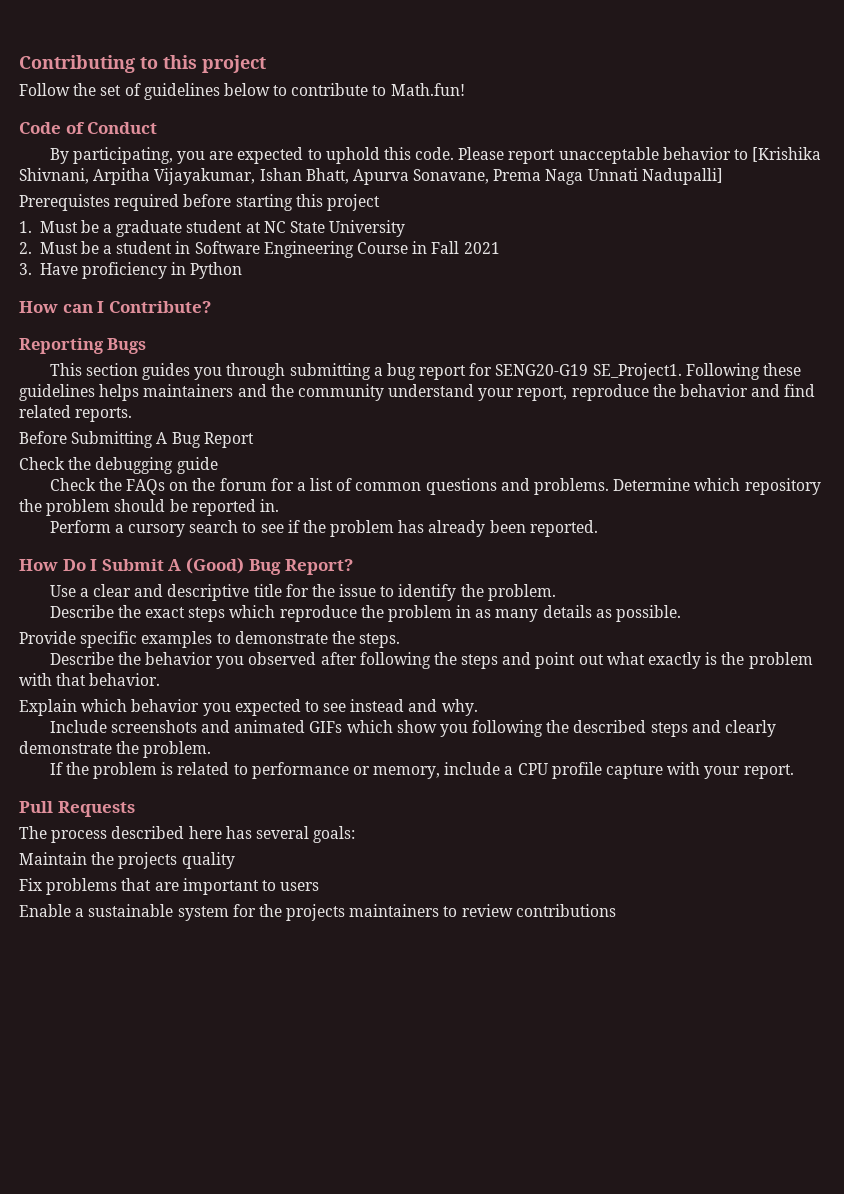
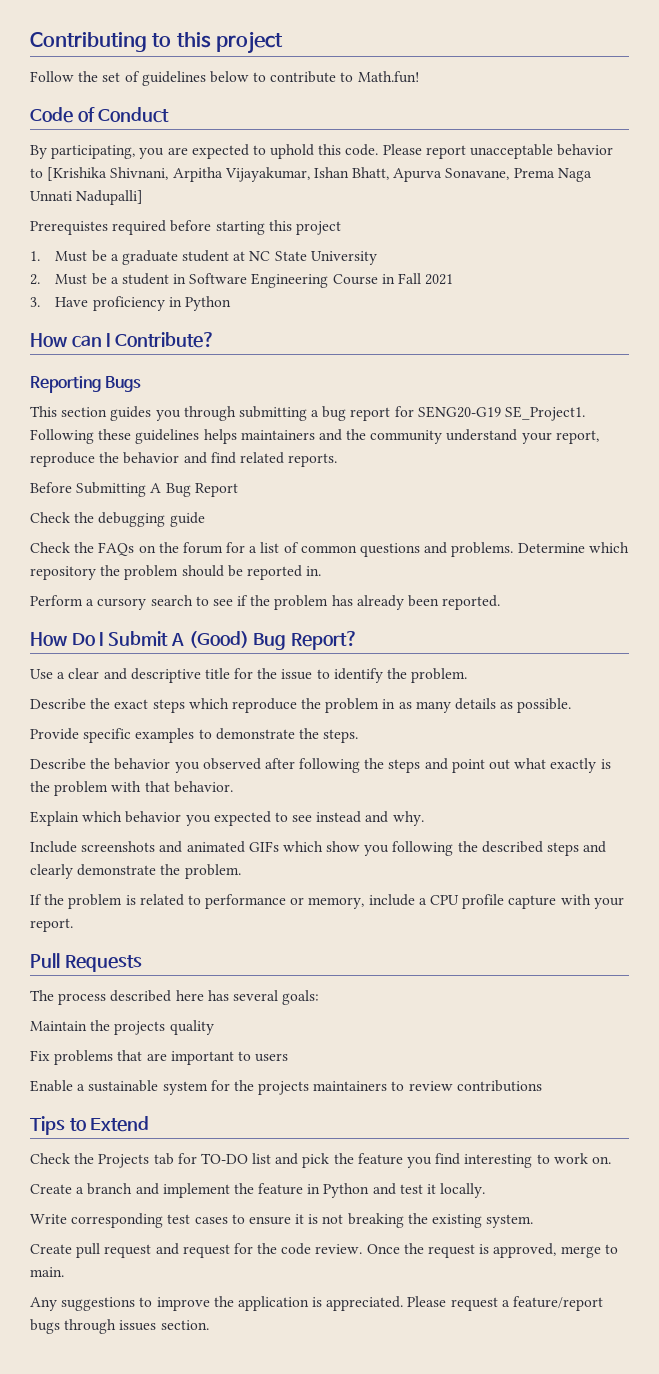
(616, 910) none -> [30,1116,150,1135] [30,1153,611,1168] [30,1183,486,1198] [30,1213,534,1228] [30,1243,618,1258] [30,1267,64,1277] [30,1296,604,1311] [30,1319,209,1334] // Tips to Extend // Check the Projects tab for TO-DO list and pick the feature you find interesting to work on. // Create a branch and implement the feature in Python and test it locally. // Write corresponding test cases to ensure it is not breaking the existing system. // Create pull request and request for the code review. Once the request is approved, merge to main. // Any suggestions to improve the application is appreciated. Please request a feature/report bugs through issues section.

